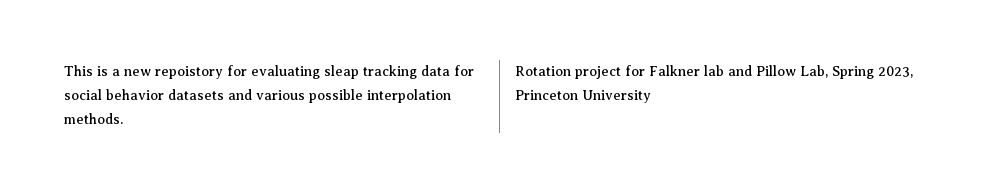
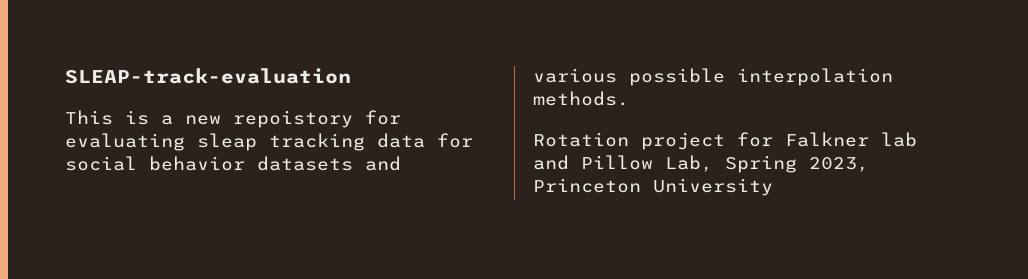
(64, 70) none -> [65,68,351,84] SLEAP-track-evaluation //

